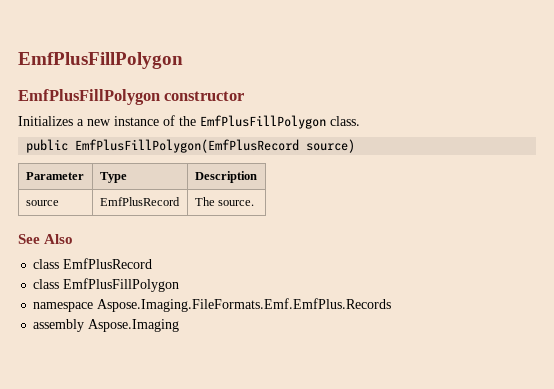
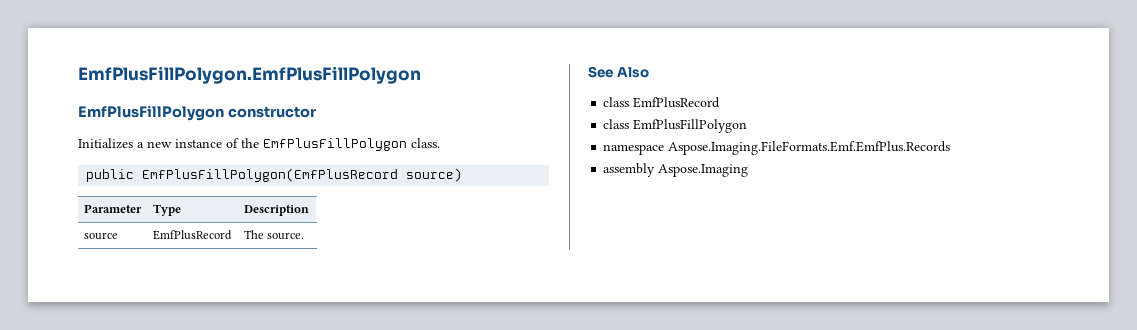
[18,52,183,69] EmfPlusFillPolygon -> [78,66,421,84] EmfPlusFillPolygon.EmfPlusFillPolygon

